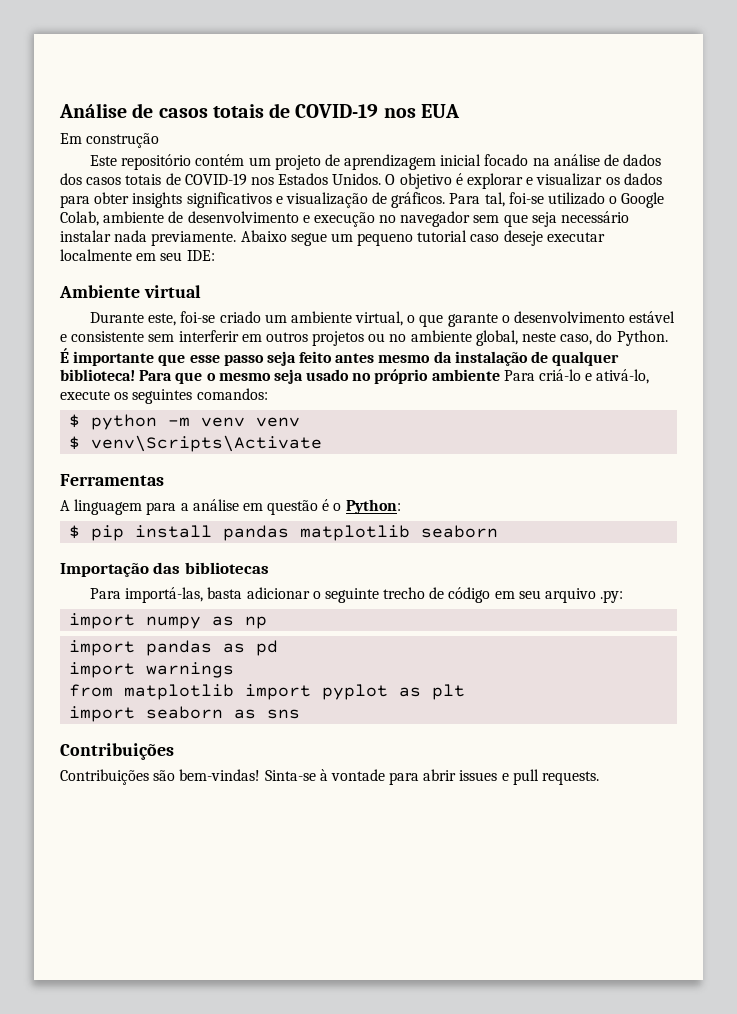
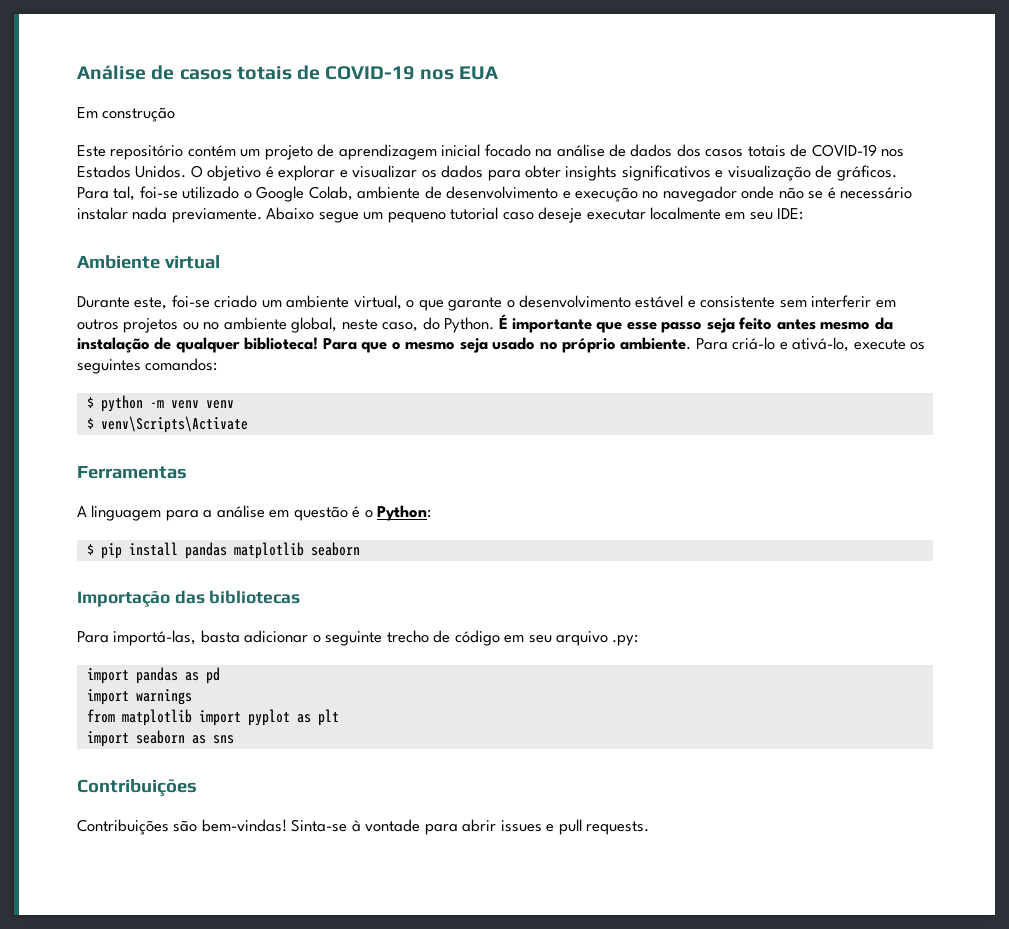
[473,212,557,227] sem que seja -> [741,186,836,199] onde não se é
[431,369,500,381] ambiente -> [620,337,692,350] ambiente.
[69,613,268,629] // import numpy as np -> (639, 640) none

